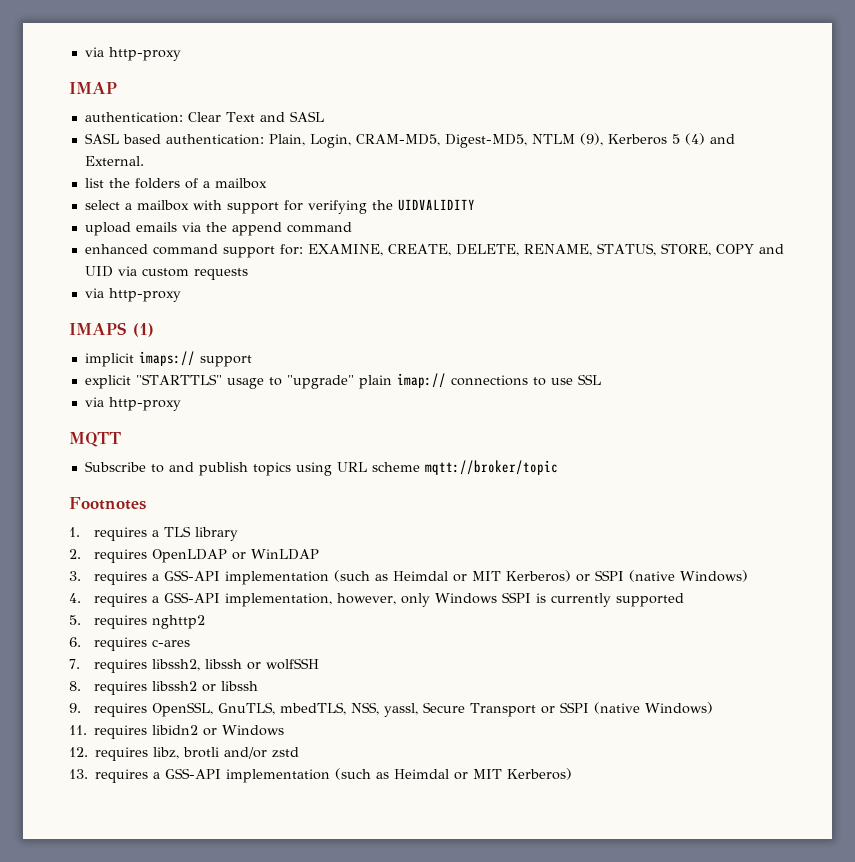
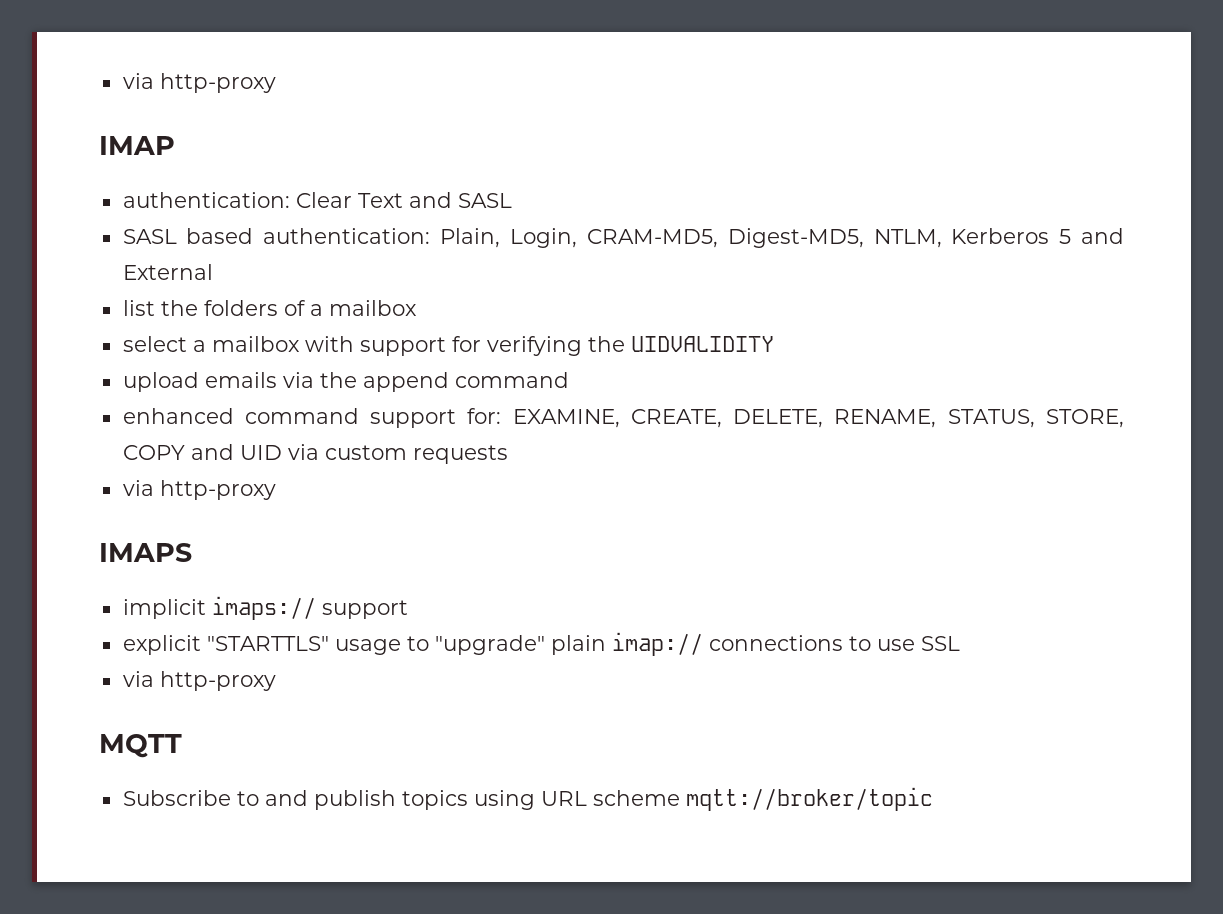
[531,133,735,146] [84,156,144,166] NTLM (9), Kerberos 5 (4) and External. -> [873,228,1125,248] [122,264,213,280] NTLM, Kerberos 5 and External
[133,323,154,337] (1) -> (192, 552) none
[69,497,146,510] [69,526,238,541] [69,549,319,563] [69,570,748,585] [69,592,684,607] [69,615,205,629] [69,637,190,651] [69,658,319,673] [69,681,258,695] [69,702,713,717] [69,725,285,739] [69,747,300,761] [69,768,573,783] // Footnotes // 1. requires a TLS library // 2. requires OpenLDAP or WinLDAP // 3. requires a GSS-API implementation (such as Heimdal or MIT Kerberos) or SSPI (native Windows) // 4. requires a GSS-API implementation, however, only Windows SSPI is currently supported // 5. requires nghttp2 // 6. requires c-ares // 7. requires libssh2, libssh or wolfSSH // 8. requires libssh2 or libssh // 9. requires OpenSSL, GnuTLS, mbedTLS, NSS, yassl, Secure Transport or SSPI (native Windows) // 11. requires libidn2 or Windows // 12. requires libz, brotli and/or zstd // 13. requires a GSS-API implementation (such as Heimdal or MIT Kerberos) -> (933, 799) none

